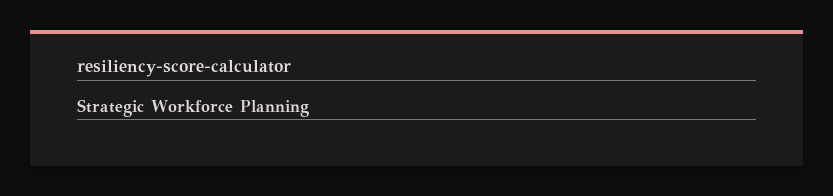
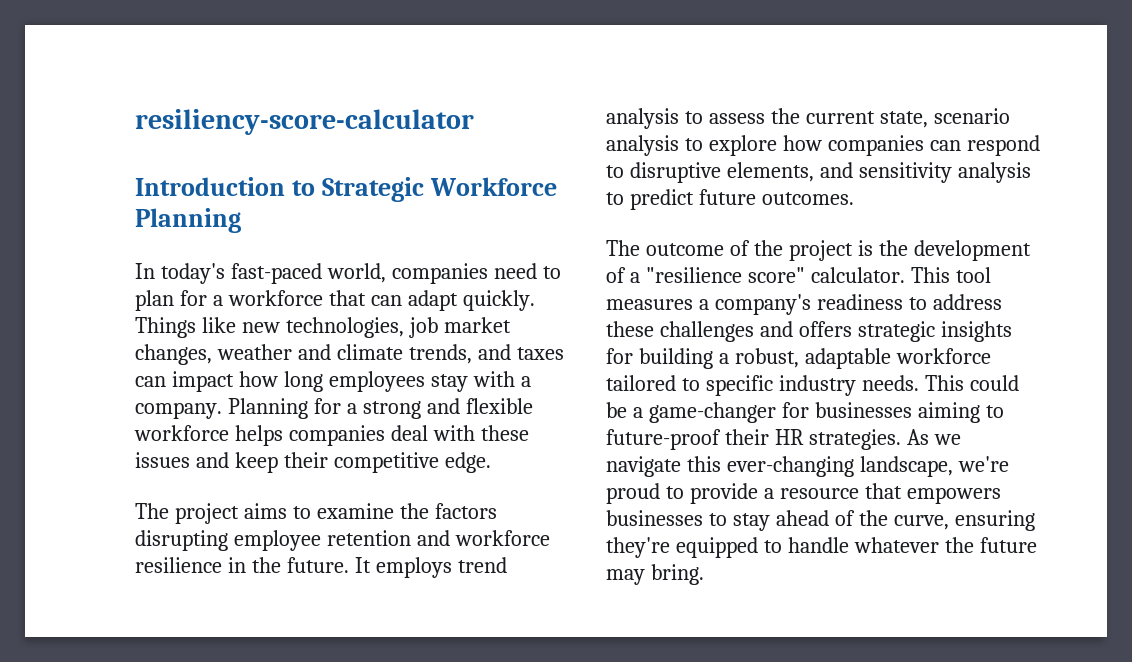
(291, 68) none -> [135,177,315,196] Introduction to
(309, 108) none -> [135,263,561,284] [135,290,535,311] [135,317,511,338] [135,344,564,365] [135,371,531,392] [135,398,533,419] [134,425,529,446] [135,452,491,473] [135,503,497,524] [135,530,550,551] [135,557,507,578] [606,108,1010,129] [606,135,1040,156] [606,162,1031,183] [606,189,854,210] [606,240,1031,261] [606,267,991,283] [606,294,1002,315] [606,321,1012,342] [606,348,991,369] [606,375,1019,396] [606,402,1004,423] [606,429,961,450] [606,456,1009,477] [606,483,1001,504] [606,510,1035,531] [606,537,1037,558] [606,564,704,585] // In today's fast-paced world, companies need to plan for a workforce that can adapt quickly. Things like new technologies, job market changes, weather and climate trends, and taxes can impact how long employees stay with a company. Planning for a strong and flexible workforce helps companies deal with these issues and keep their competitive edge. // The project aims to examine the factors disrupting employee retention and workforce resilience in the future. It employs trend analysis to assess the current state, scenario analysis to explore how companies can respond to disruptive elements, and sensitivity analysis to predict future outcomes. // The outcome of the project is the development of a "resilience score" calculator. This tool measures a company's readiness to address these challenges and offers strategic insights for building a robust, adaptable workforce tailored to specific industry needs. This could be a game-changer for businesses aiming to future-proof their HR strategies. As we navigate this ever-changing landscape, we're proud to provide a resource that empowers businesses to stay ahead of the curve, ensuring they're equipped to handle whatever the future may bring.

